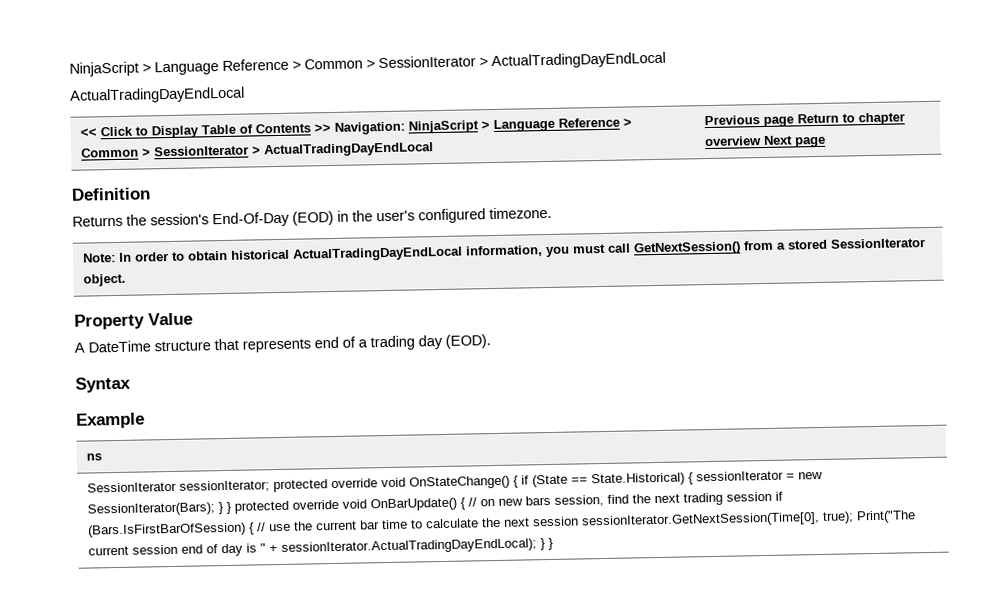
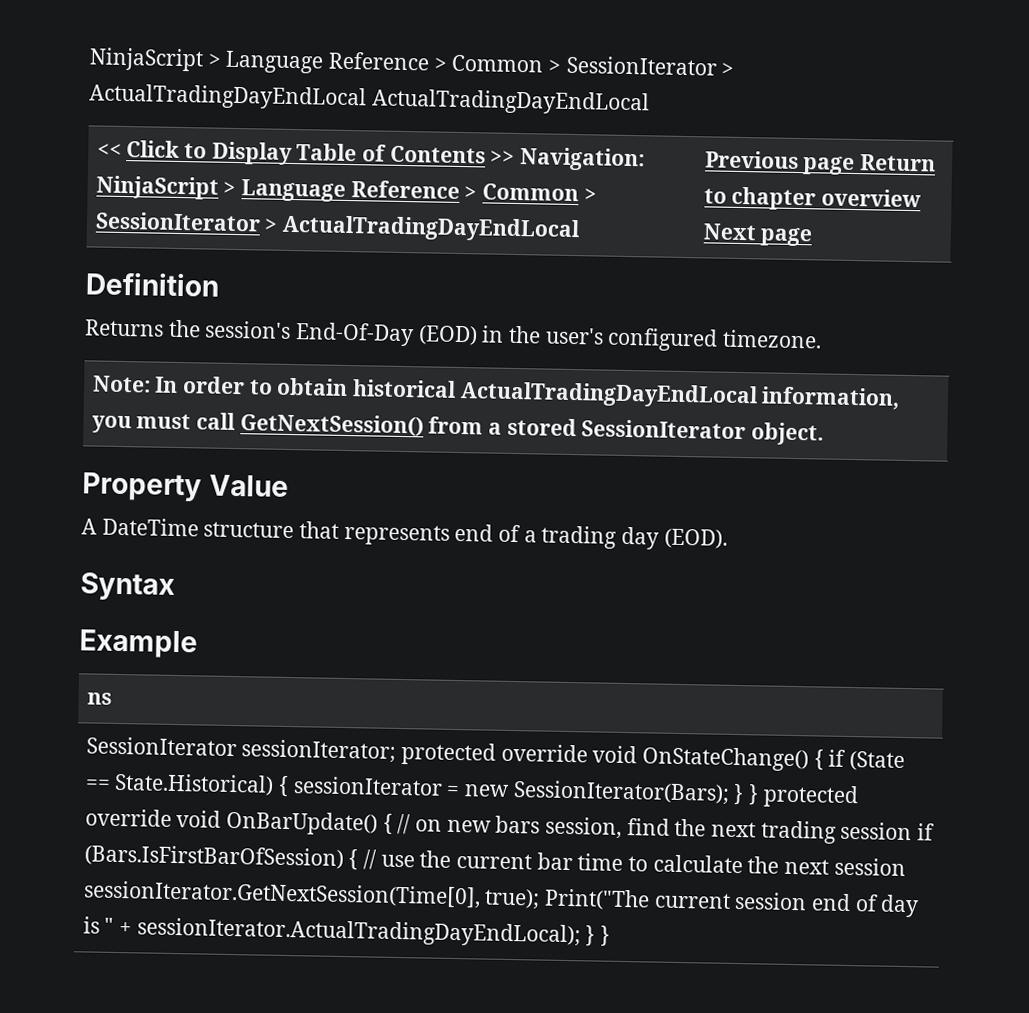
(666, 60) // -> (367, 97) none

